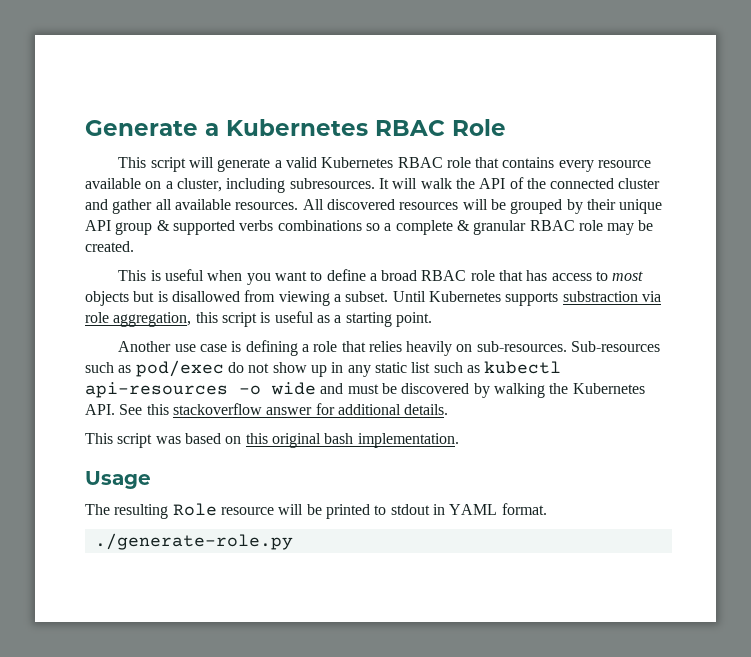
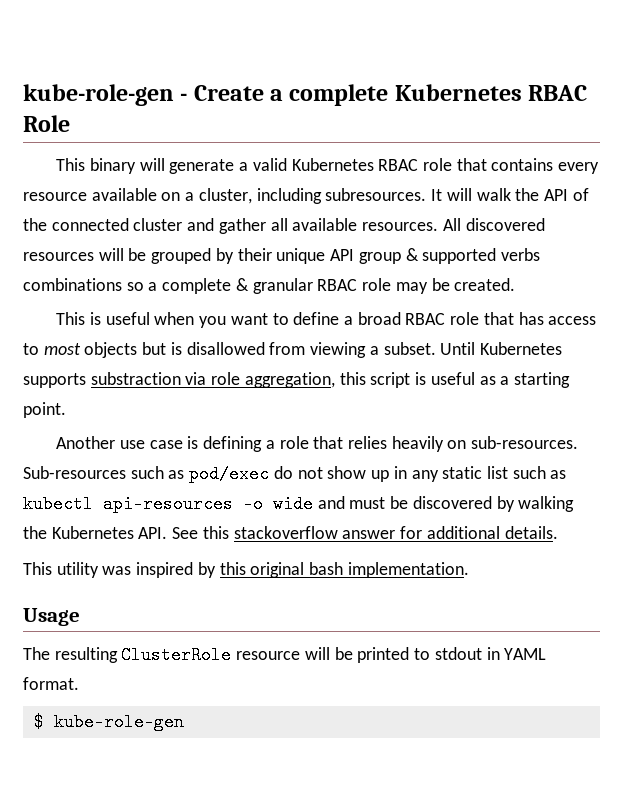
[85,120,219,136] Generate a -> [23,84,389,106] kube-role-gen - Create a complete
[150,157,186,172] script -> [89,158,136,174] binary
[117,433,242,448] script was based on -> [56,562,216,578] utility was inspired by
[172,503,217,516] Role -> [121,646,232,664] ClusterRole
[94,533,293,550] ./generate-role.py -> [33,713,184,731] $ kube-role-gen

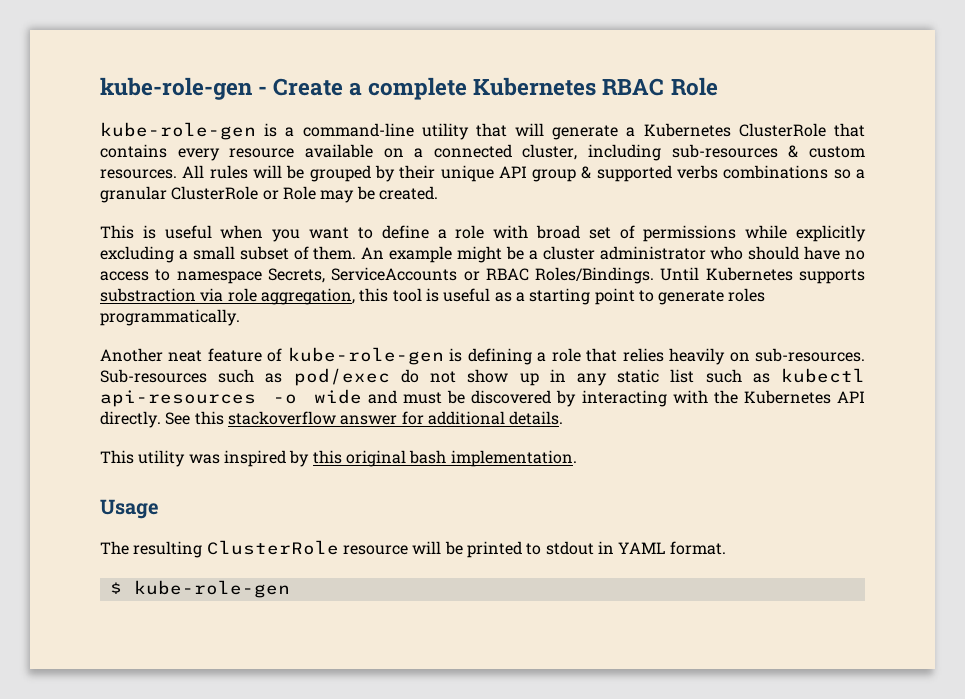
[56,158,452,174] This binary will generate a valid Kubernetes RBAC role -> [100,122,826,140] kube-role-gen is a command-line utility that will generate a Kubernetes ClusterRole
(195, 196) none -> [433,144,512,158] connected
[325,188,589,201] [23,218,545,234] [23,252,94,261] subresources. It will walk the API of the connected cluster and gather all available resources. All discovered resources -> [671,144,865,158] [100,165,248,179] sub-resources & custom resources. All rules
[162,278,392,294] complete & granular RBAC role -> [100,186,316,203] granular ClusterRole or Role
[357,312,597,325] [23,342,436,358] broad RBAC role that has access to most objects but is disallowed from viewing a subset. -> [455,225,866,242] [100,246,865,263] [100,267,655,284] role with broad set of permissions while explicitly excluding a small subset of them. An example might be a cluster administrator who should have no access to namespace Secrets, ServiceAccounts or RBAC Roles/Bindings.
[370,372,411,388] script -> [392,288,422,302] tool
[23,402,66,418] [56,436,183,449] point. // Another use case -> [594,288,766,305] [100,309,240,326] [100,347,444,365] point to generate roles programmatically. // Another neat feature of kube-role-gen
[518,496,575,512] [23,526,168,539] walking the Kubernetes API. -> [581,390,866,407] [100,411,161,428] interacting with the Kubernetes API directly.

